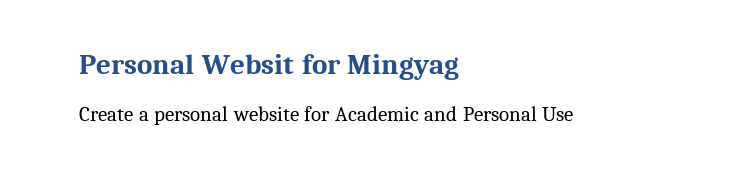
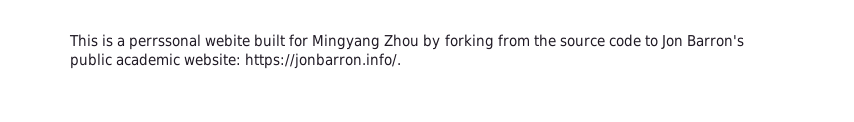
[79,54,460,80] [79,106,574,125] Personal Websit for Mingyag // Create a personal website for Academic and Personal Use -> [69,34,744,50] [70,53,402,69] This is a perrssonal webite built for Mingyang Zhou by forking from the source code to Jon Barron's public academic website: https://jonbarron.info/.

